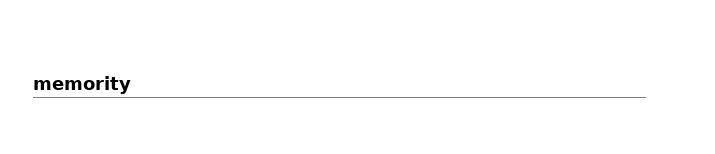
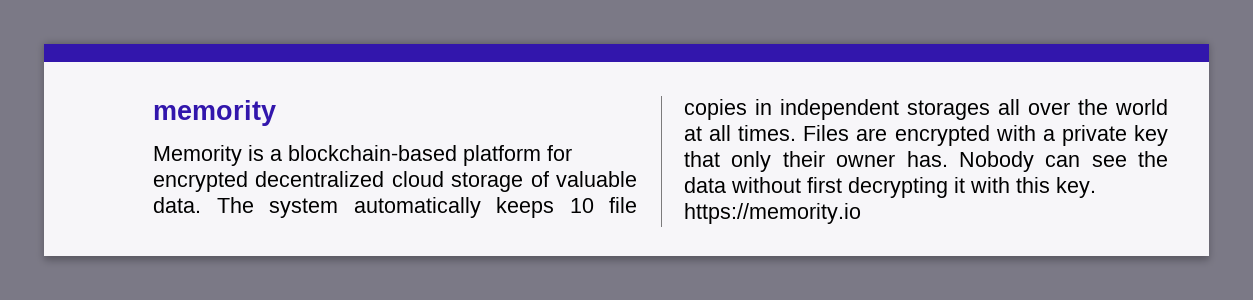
(131, 85) none -> [153,145,572,166] [153,171,637,192] [153,197,637,218] [684,99,1168,120] [684,125,1168,146] [684,151,1168,172] [684,177,1096,198] [684,203,861,224] // Memority is a blockchain-based platform for encrypted decentralized cloud storage of valuable data. The system automatically keeps 10 file copies in independent storages all over the world at all times. Files are encrypted with a private key that only their owner has. Nobody can see the data without first decrypting it with this key. https://memority.io

